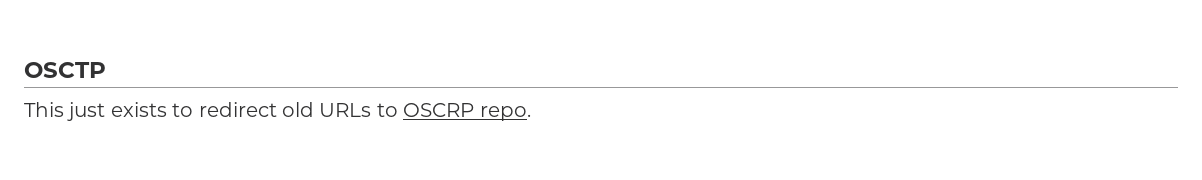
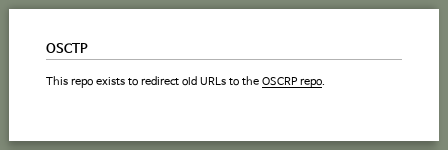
[67,102,106,121] just -> [70,78,93,88] repo
(398, 110) none -> [241,76,259,86] the

